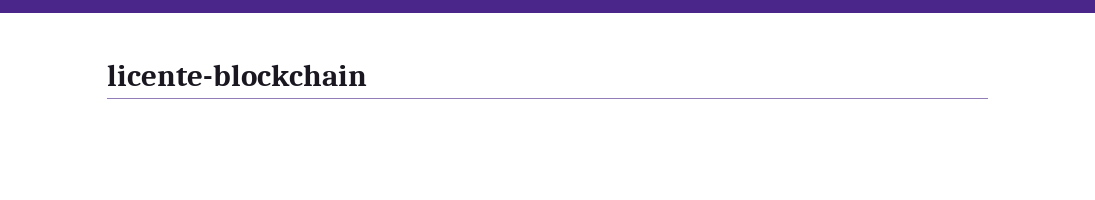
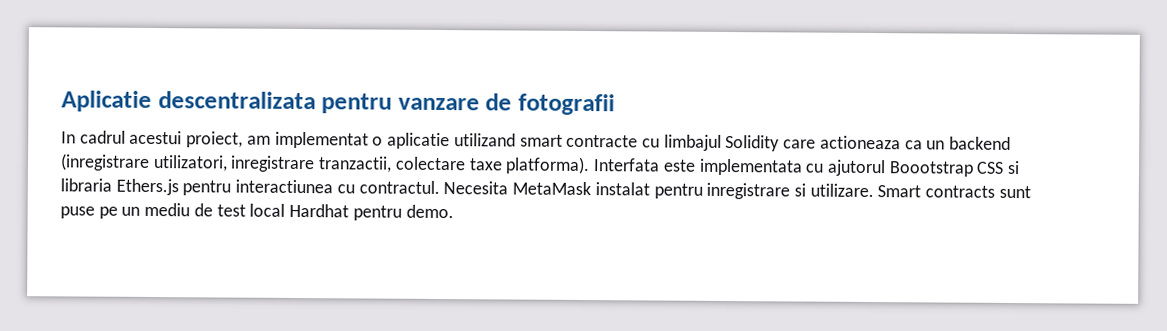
[107,64,367,86] licente-blockchain -> [61,90,616,116] [61,130,1012,152] [60,153,1021,177] [60,178,1031,200] [60,202,454,221] Aplicatie descentralizata pentru vanzare de fotografii // In cadrul acestui proiect, am implementat o aplicatie utilizand smart contracte cu limbajul Solidity care actioneaza ca un backend (inregistrare utilizatori, inregistrare tranzactii, colectare taxe platforma). Interfata este implementata cu ajutorul Boootstrap CSS si libraria Ethers.js pentru interactiunea cu contractul. Necesita MetaMask instalat pentru inregistrare si utilizare. Smart contracts sunt puse pe un mediu de test local Hardhat pentru demo.

